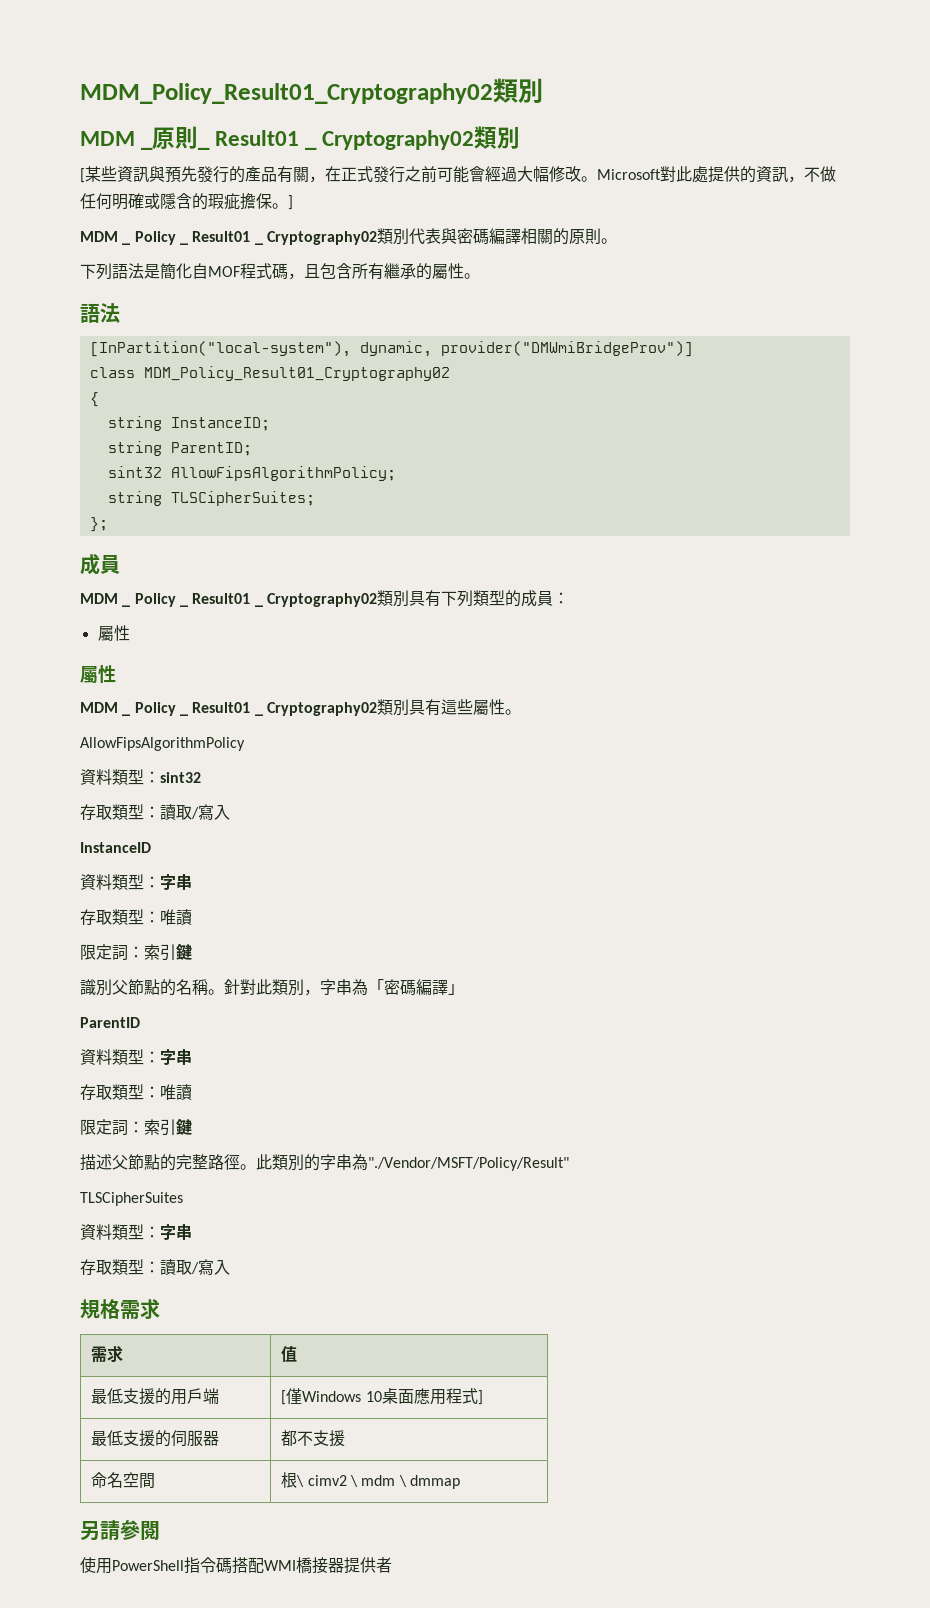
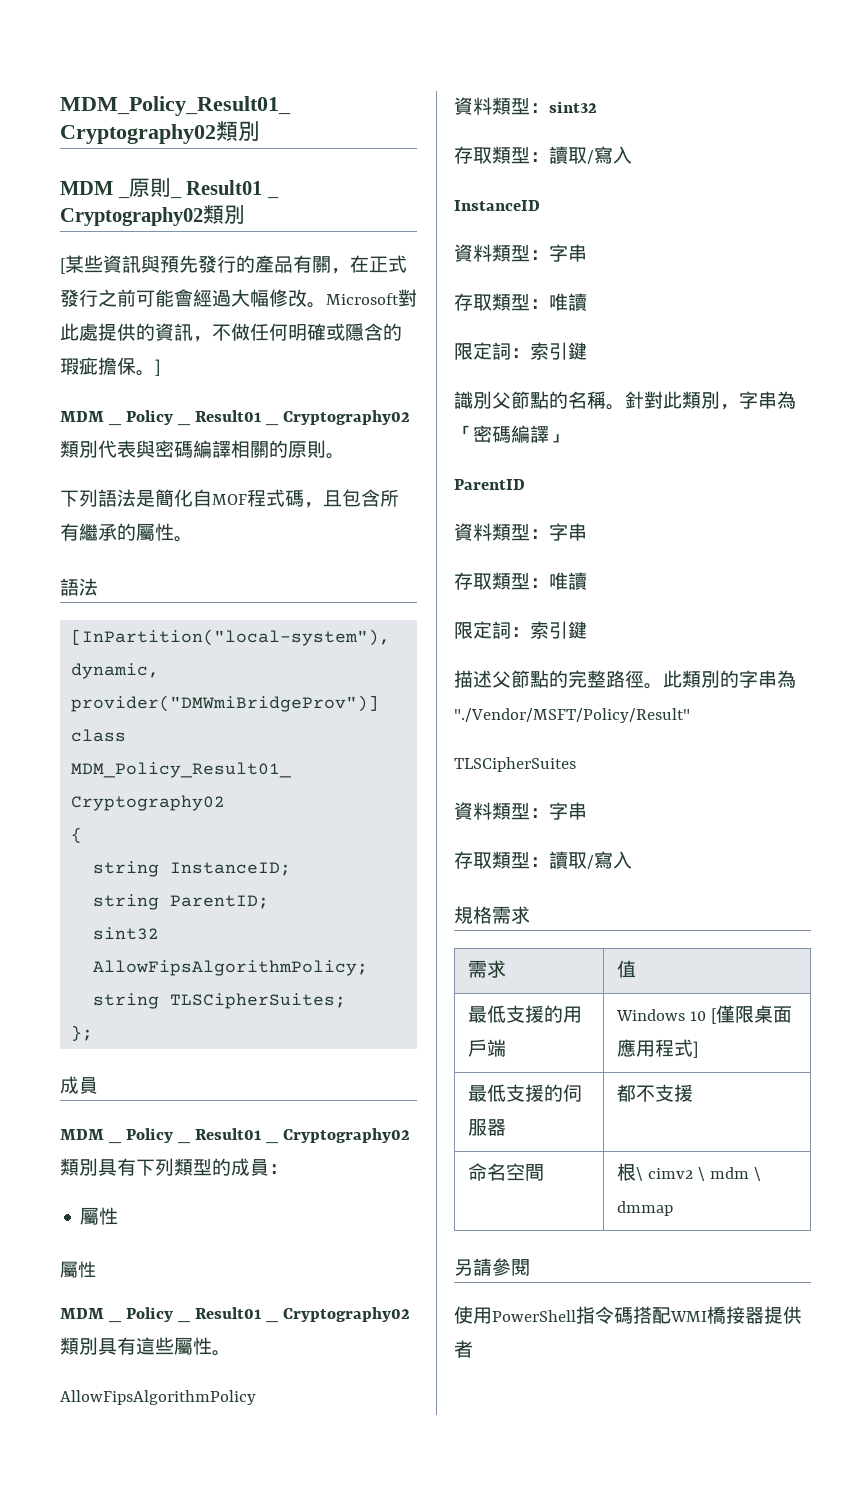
[281,1388,382,1405] [僅Windows 10 -> [616,1005,755,1024] Windows 10 [僅限

